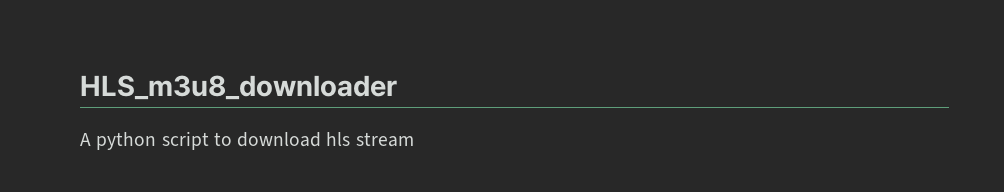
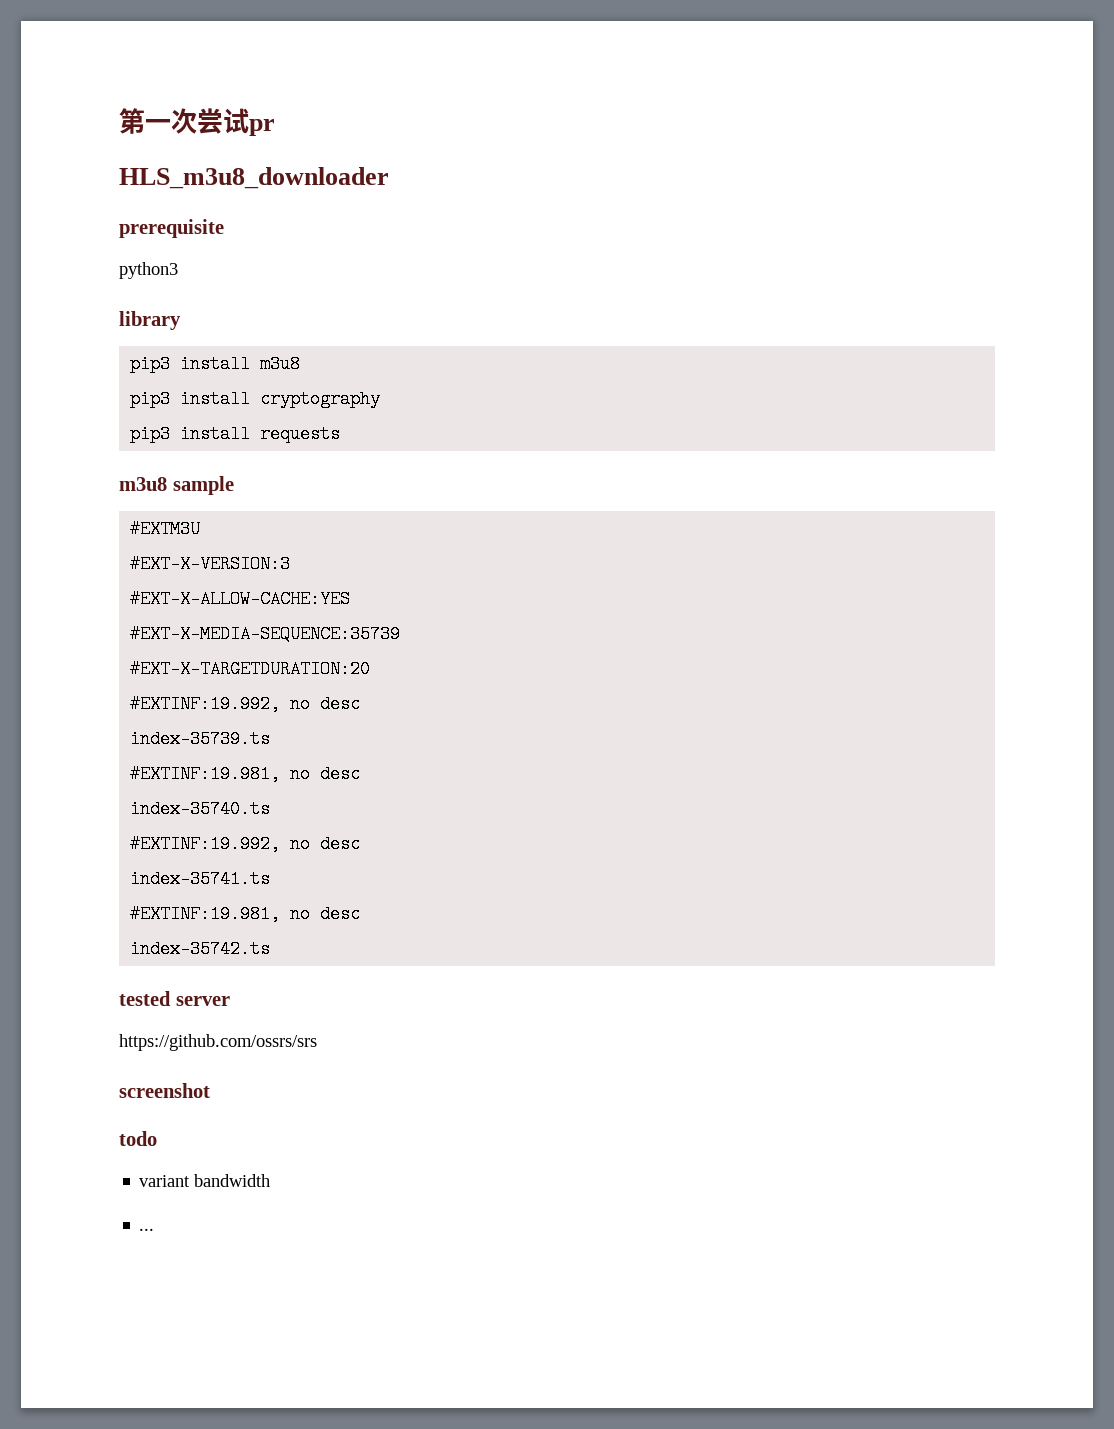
[80,75,397,100] [80,131,414,150] HLS_m3u8_downloader // A python script to download hls stream -> [119,108,275,136] [119,167,389,189] [119,219,224,238] [119,262,178,279] [119,311,181,330] [130,355,301,373] [130,390,381,408] [130,425,341,443] [119,476,234,495] [130,520,201,538] [130,555,291,573] [130,590,351,608] [130,625,401,643] [130,660,371,678] [130,695,361,713] [130,730,271,748] [130,765,361,783] [130,800,271,818] [130,835,361,853] [130,870,271,888] [130,905,361,923] [130,940,271,958] [119,991,230,1006] [119,1034,317,1051] [119,1083,210,1098] [119,1131,157,1146] [139,1174,271,1187] [139,1228,155,1231] 第一次尝试pr // HLS_m3u8_downloader // prerequisite // python3 // library // pip3 install m3u8 // pip3 install cryptography // pip3 install requests // m3u8 sample // #EXTM3U // #EXT-X-VERSION:3 // #EXT-X-ALLOW-CACHE:YES // #EXT-X-MEDIA-SEQUENCE:35739 // #EXT-X-TARGETDURATION:20 // #EXTINF:19.992, no desc // index-35739.ts // #EXTINF:19.981, no desc // index-35740.ts // #EXTINF:19.992, no desc // index-35741.ts // #EXTINF:19.981, no desc // index-35742.ts // tested server // https://github.com/ossrs/srs // screenshot // todo // variant bandwidth // ...

